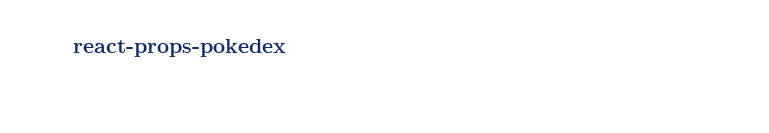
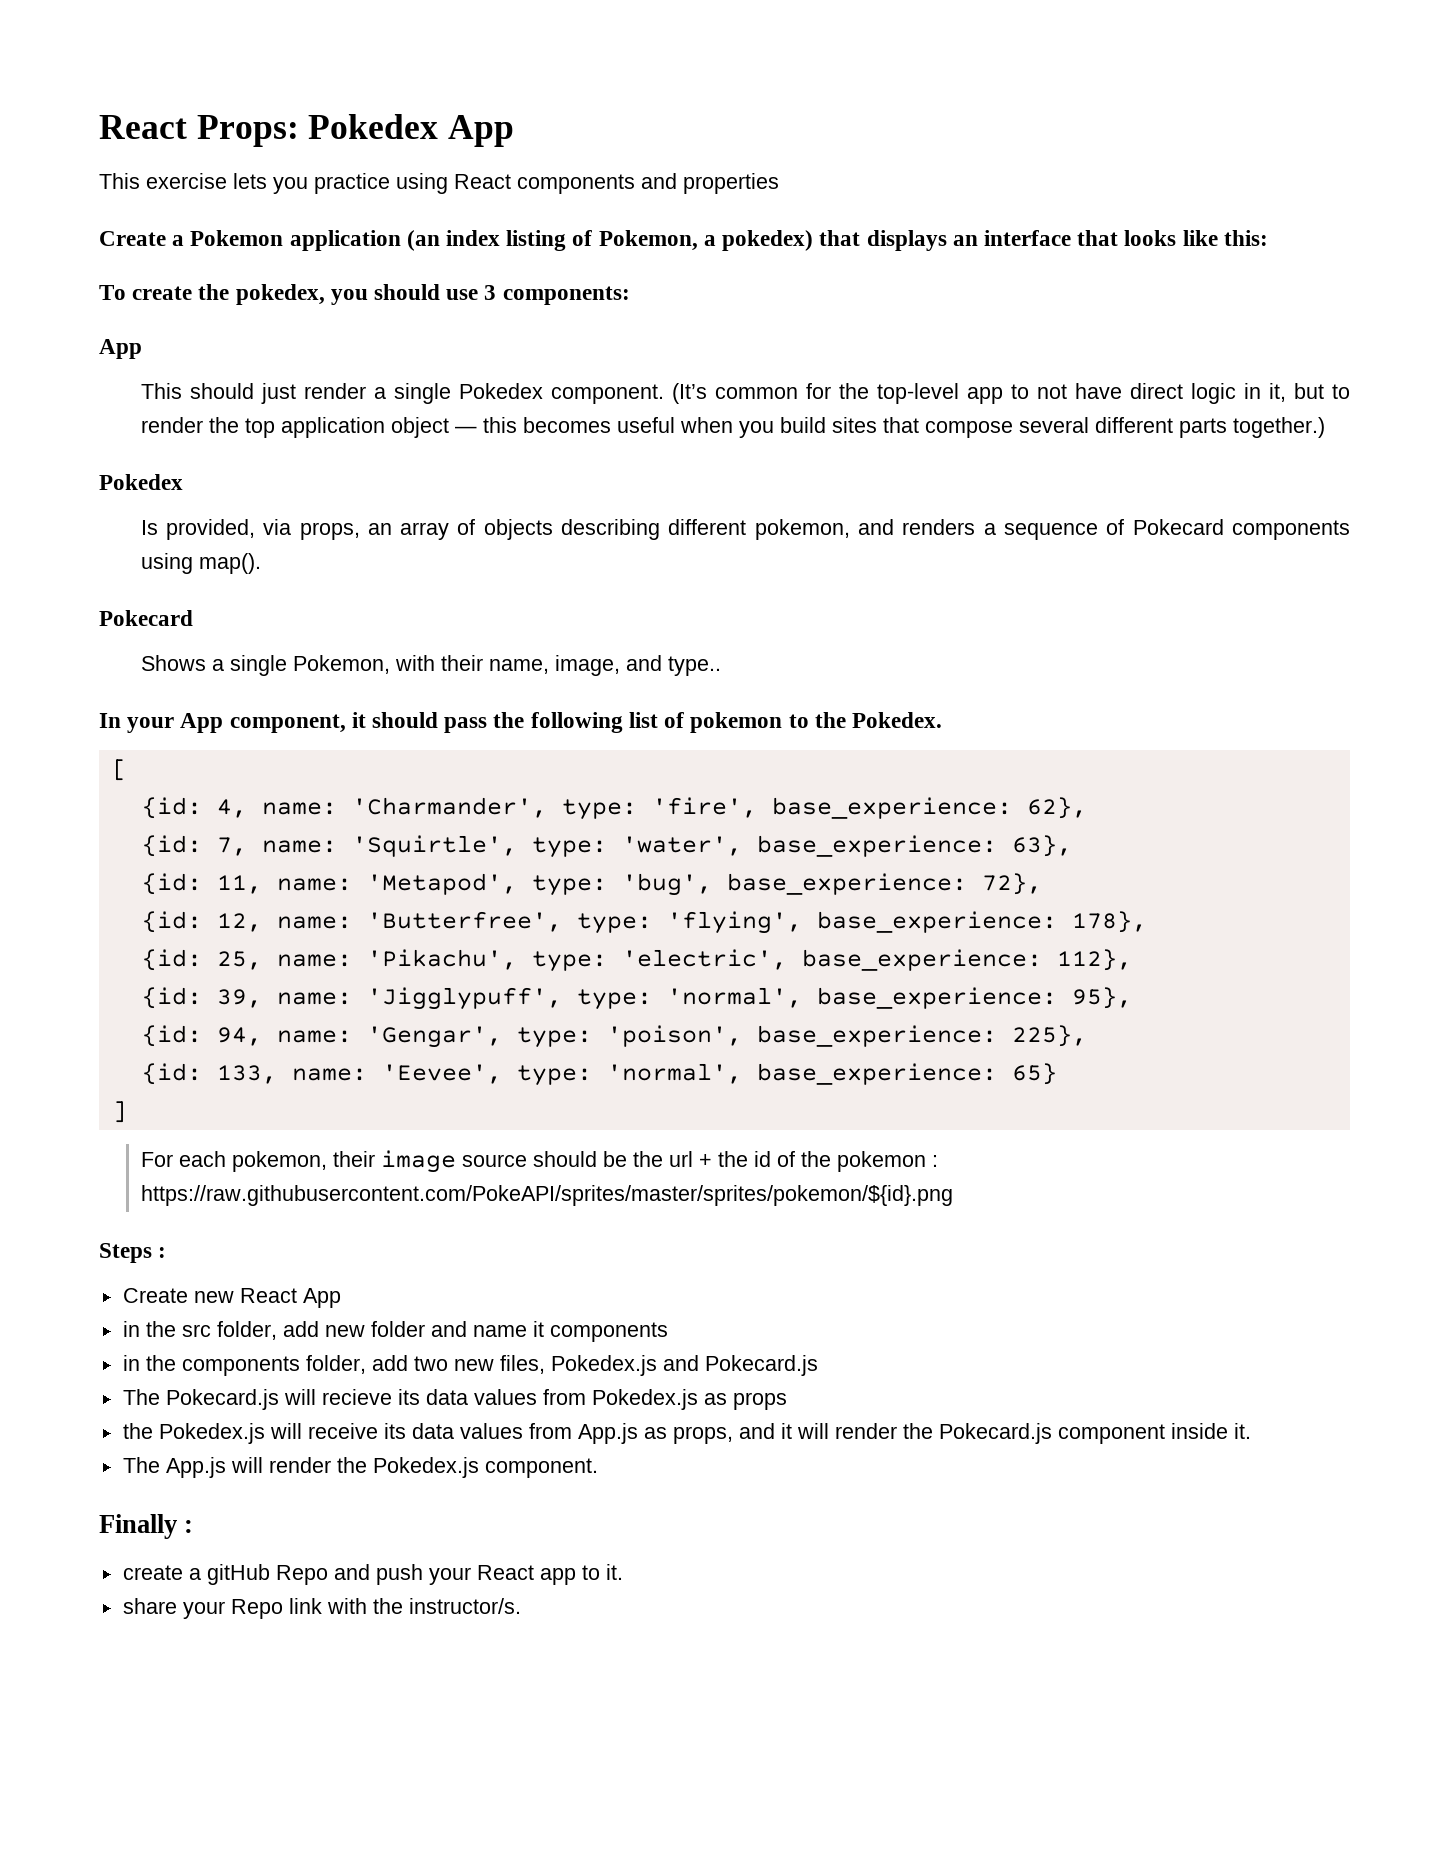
[73,39,286,57] react-props-pokedex -> [99,114,514,147] [99,173,779,194] [99,230,1268,251] [99,284,630,305] [99,339,142,359] [140,383,1350,404] [140,417,1325,438] [99,474,183,490] [140,519,1350,540] [140,553,261,574] [99,610,193,626] [140,655,721,676] [99,712,942,733] [111,759,127,781] [141,797,1087,820] [141,835,1072,858] [141,873,1042,896] [141,911,1147,934] [141,949,1132,972] [141,987,1132,1010] [141,1025,1087,1048] [141,1063,1057,1086] [111,1101,127,1123] [140,1150,938,1173] [140,1185,953,1206] [99,1243,167,1263] [122,1288,341,1308] [122,1321,668,1342] [122,1355,818,1376] [122,1389,787,1410] [122,1423,1251,1444] [122,1457,598,1478] [99,1514,194,1539] [122,1564,623,1585] [122,1598,521,1619] React Props: Pokedex App // This exercise lets you practice using React components and properties // Create a Pokemon application (an index listing of Pokemon, a pokedex) that displays an interface that looks like this: // To create the pokedex, you should use 3 components: // App // This should just render a single Pokedex component. (It’s common for the top-level app to not have direct logic in it, but to render the top application object — this becomes useful when you build sites that compose several different parts together.) // Pokedex // Is provided, via props, an array of objects describing different pokemon, and renders a sequence of Pokecard components using map(). // Pokecard // Shows a single Pokemon, with their name, image, and type.. // In your App component, it should pass the following list of pokemon to the Pokedex. // [ // {id: 4, name: 'Charmander', type: 'fire', base_experience: 62}, // {id: 7, name: 'Squirtle', type: 'water', base_experience: 63}, // {id: 11, name: 'Metapod', type: 'bug', base_experience: 72}, // {id: 12, name: 'Butterfree', type: 'flying', base_experience: 178}, // {id: 25, name: 'Pikachu', type: 'electric', base_experience: 112}, // {id: 39, name: 'Jigglypuff', type: 'normal', base_experience: 95}, // {id: 94, name: 'Gengar', type: 'poison', base_experience: 225}, // {id: 133, name: 'Eevee', type: 'normal', base_experience: 65} // ] // For each pokemon, their image source should be the url + the id of the pokemon : https://raw.githubusercontent.com/PokeAPI/sprites/master/sprites/pokemon/${id}.png // Steps : // Create new React App // in the src folder, add new folder and name it components // in the components folder, add two new files, Pokedex.js and Pokecard.js // The Pokecard.js will recieve its data values from Pokedex.js as props // the Pokedex.js will receive its data values from App.js as props, and it will render the Pokecard.js component inside it. // The App.js will render the Pokedex.js component. // Finally : // create a gitHub Repo and push your React app to it. // share your Repo link with the instructor/s.

